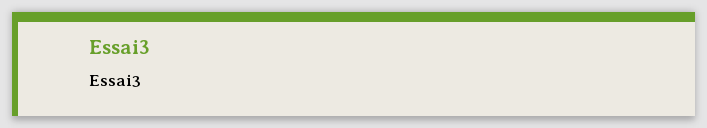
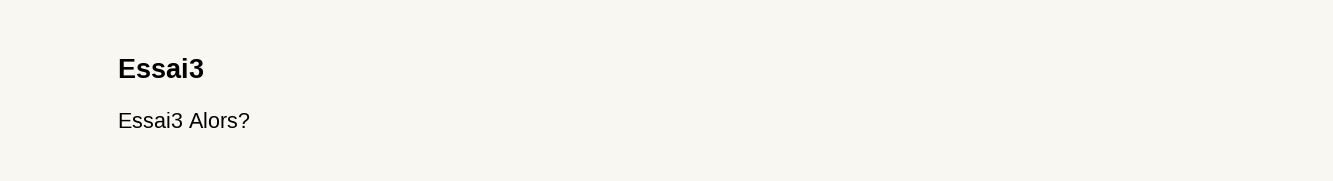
(141, 80) none -> [189,112,250,128] Alors?

